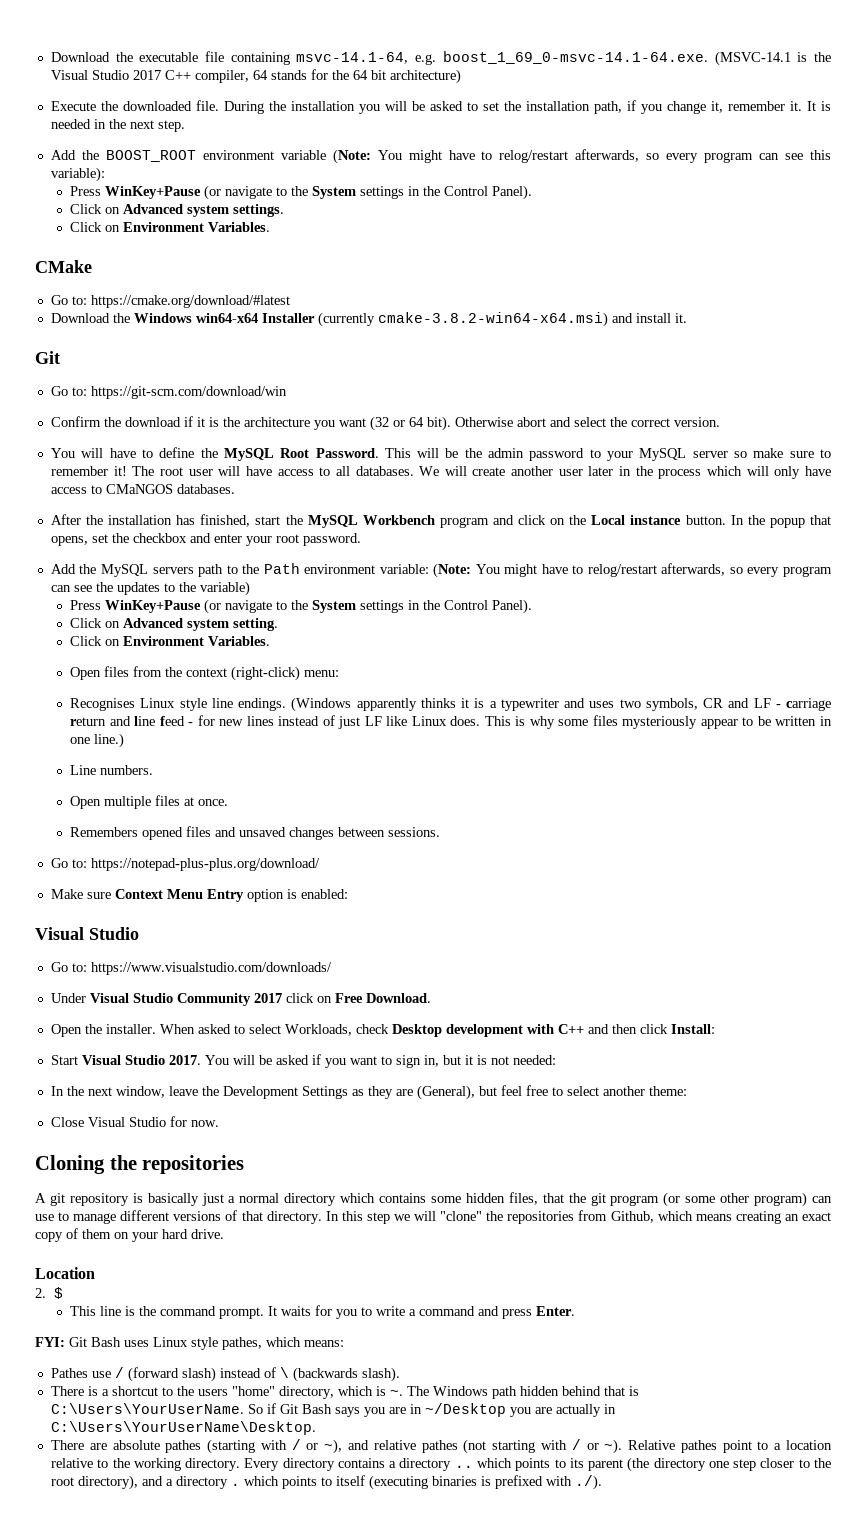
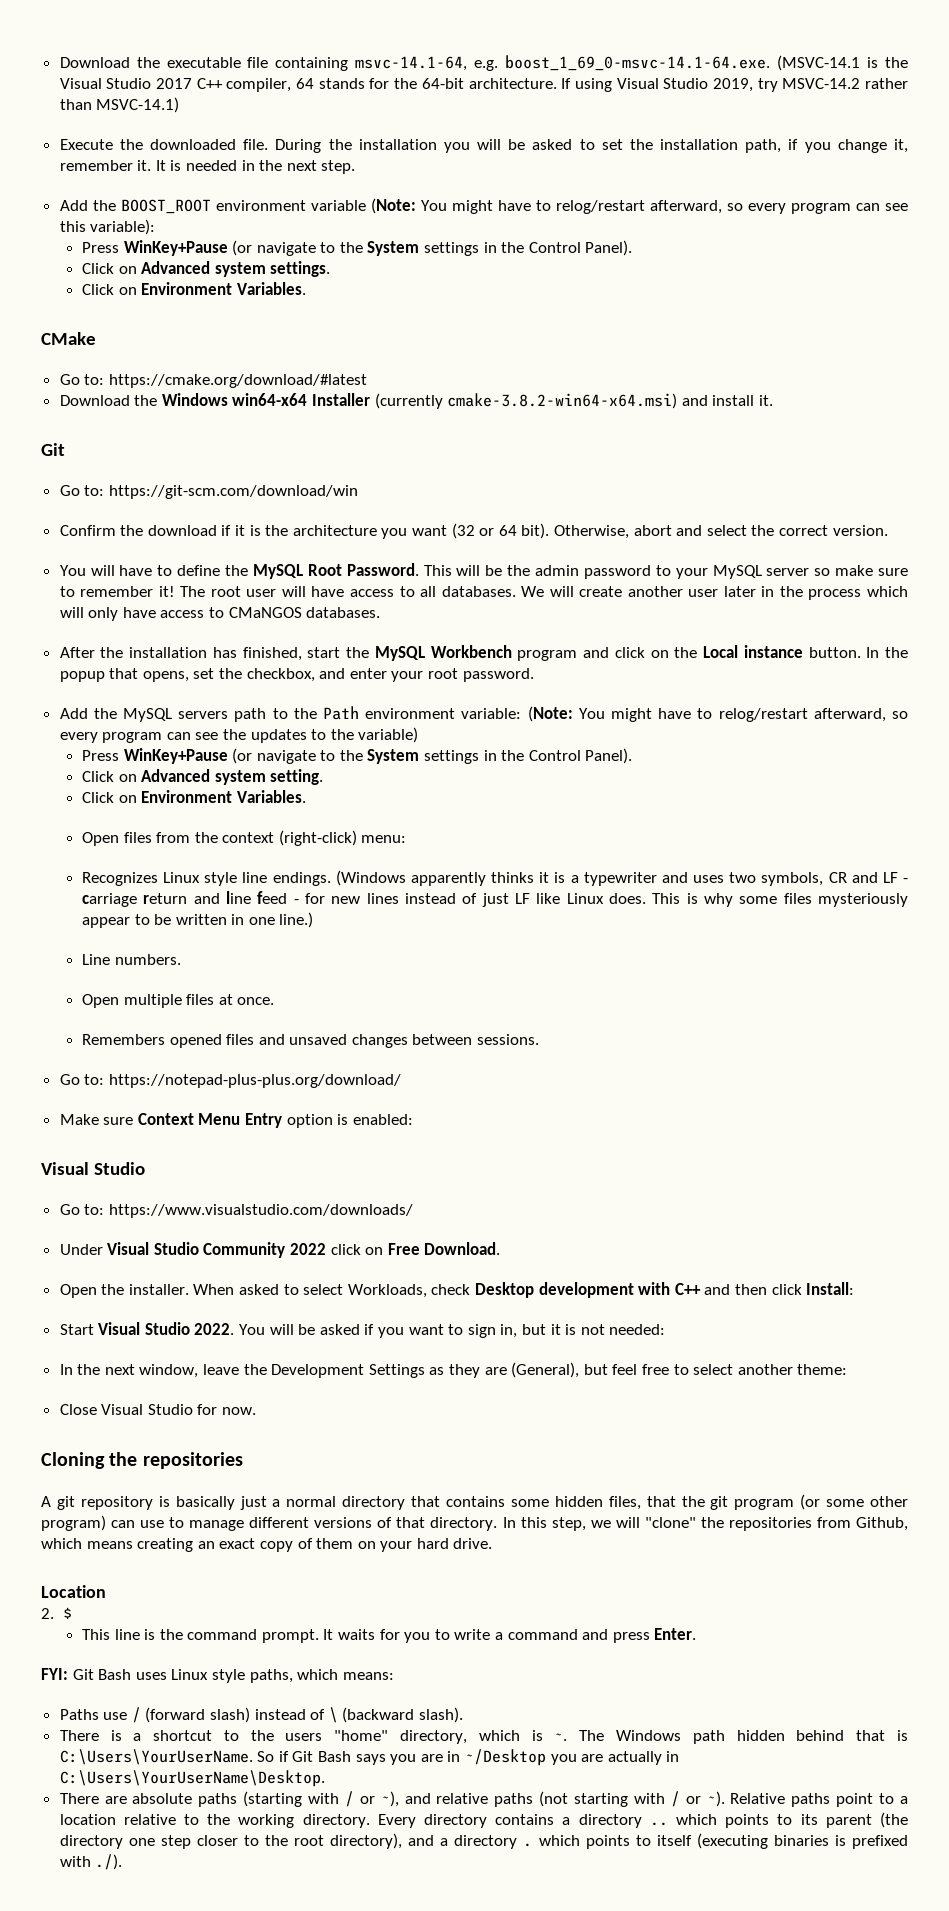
[352,69,461,84] 64 bit architecture) -> [421,78,908,92] [59,97,180,113] 64-bit architecture. If using Visual Studio 2019, try MSVC-14.2 rather than MSVC-14.1)
[575,149,640,162] afterwards, -> [649,200,722,214] afterward,
[454,417,513,427] Otherwise -> [553,525,629,539] Otherwise,
[132,533,187,543] checkbox -> [246,668,315,682] checkbox,
[661,563,726,576] afterwards, -> [813,708,886,722] afterward,
[70,698,136,711] Recognises -> [81,872,158,886] Recognizes
[253,993,282,1003] 2017 -> [290,1243,327,1255] 2022
[168,1055,201,1065] 2017. -> [194,1323,235,1335] 2022.
[340,1193,376,1203] which -> [411,1496,441,1507] that
[366,1212,390,1224] step -> [551,1517,586,1531] step,
[222,1337,262,1350] pathes, -> [249,1669,293,1683] paths,
[50,1368,88,1378] Pathes -> [59,1709,99,1720] Paths
[292,1367,358,1382] (backwards -> [342,1707,415,1723] (backward
[165,1440,202,1453] pathes -> [198,1793,238,1807] paths
[421,1440,458,1453] pathes -> [494,1793,534,1807] paths
[680,1440,717,1453] pathes -> [791,1793,831,1807] paths

